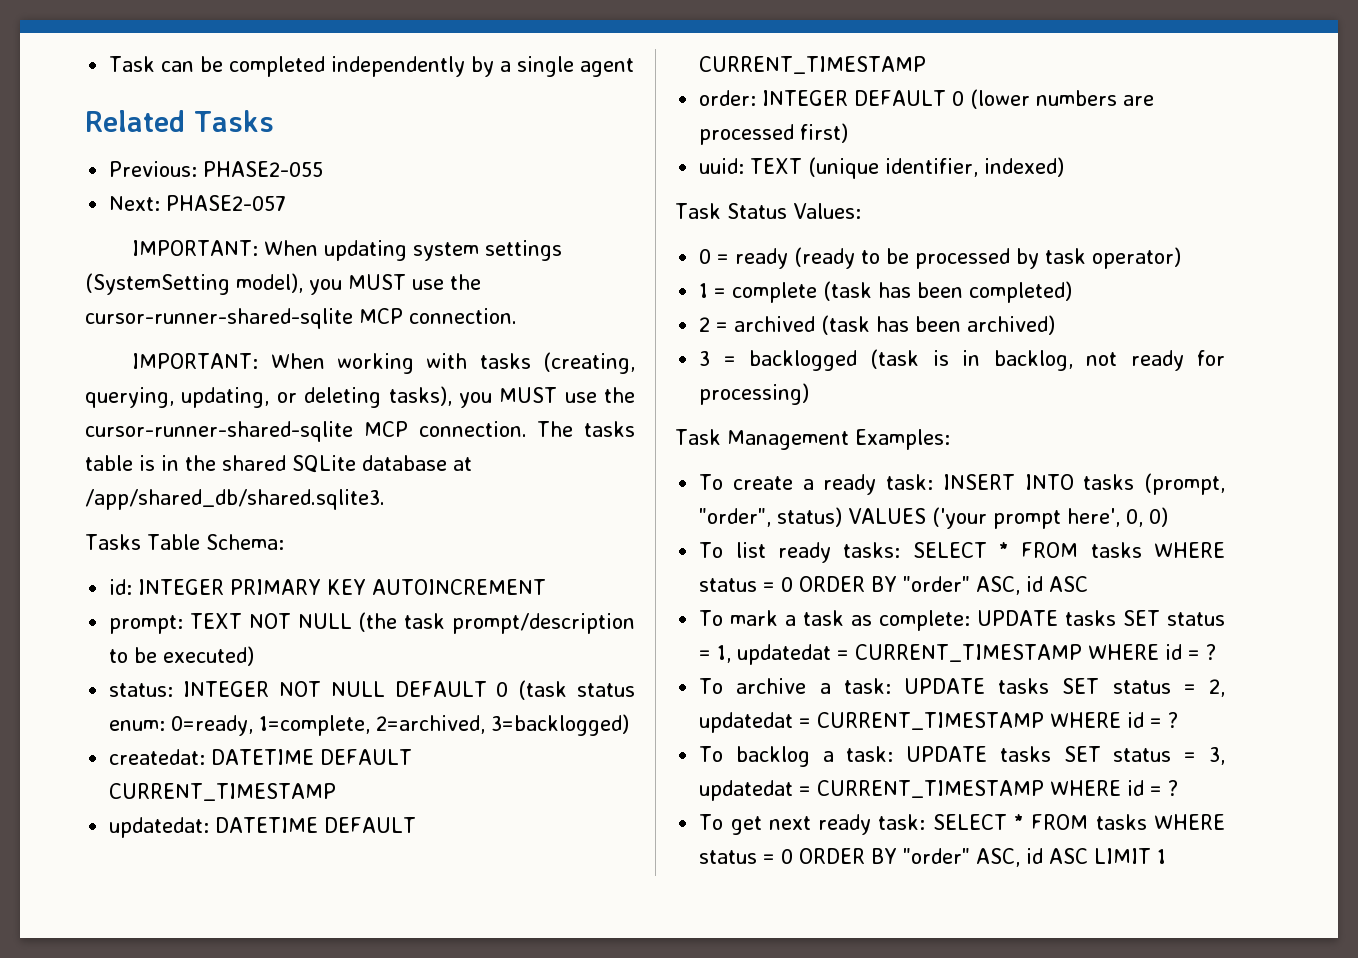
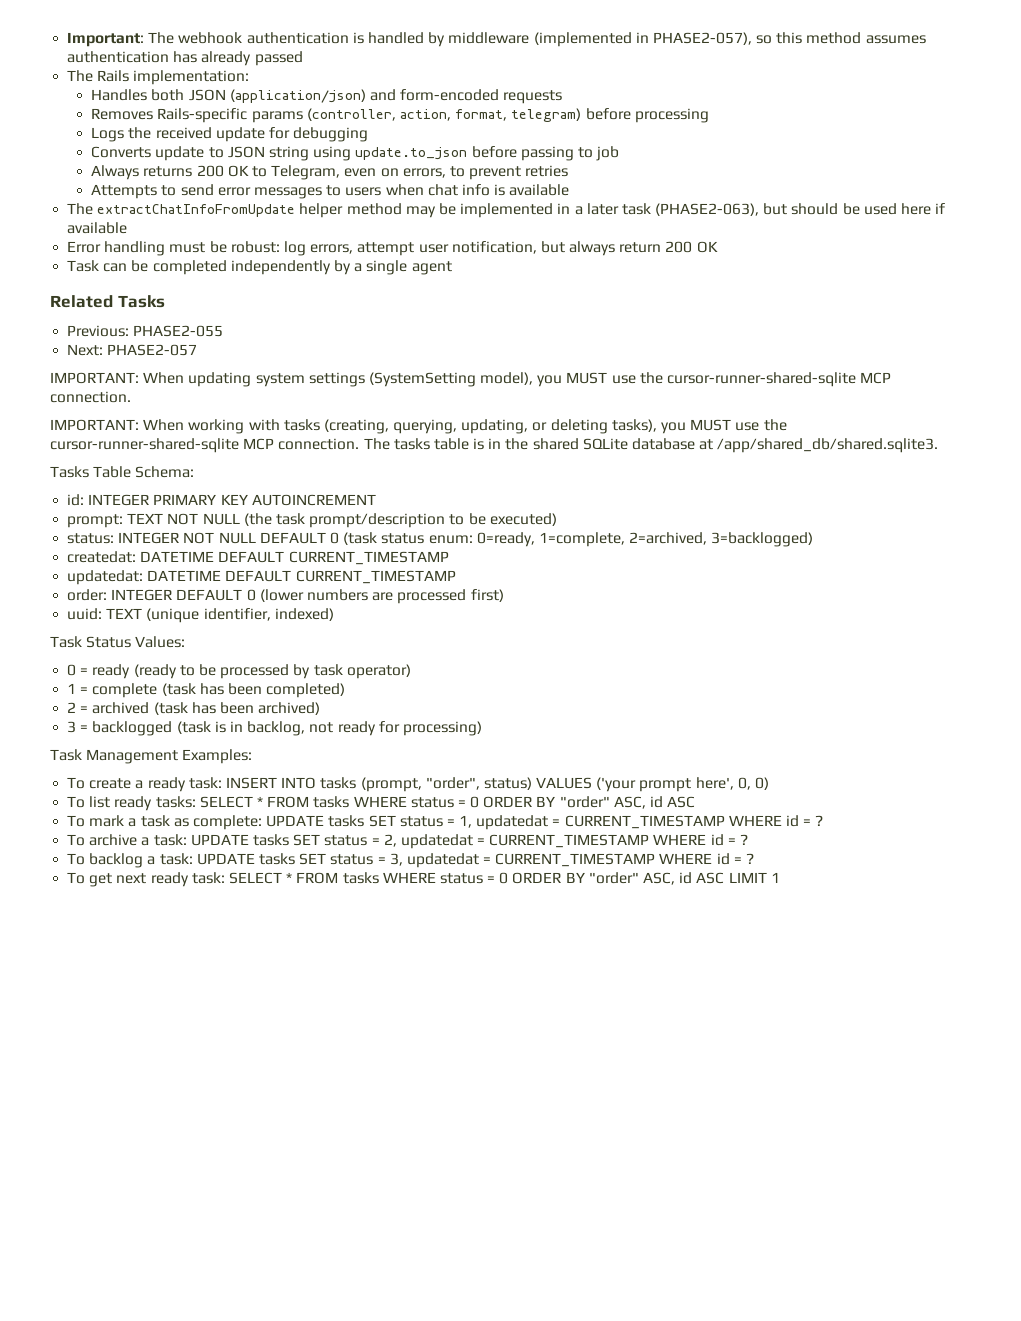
(109, 64) none -> [67,32,926,47] [67,51,303,66] [67,70,250,85] [91,89,563,104] [91,108,709,123] [91,127,369,142] [91,146,620,161] [91,165,569,180] [91,184,570,199] [67,203,946,218] [67,222,128,234] [67,241,718,256] Important: The webhook authentication is handled by middleware (implemented in PHASE2-057), so this method assumes authentication has already passed // The Rails implementation: // Handles both JSON (application/json) and form-encoded requests // Removes Rails-specific params (controller, action, format, telegram) before processing // Logs the received update for debugging // Converts update to JSON string using update.to_json before passing to job // Always returns 200 OK to Telegram, even on errors, to prevent retries // Attempts to send error messages to users when chat info is available // The extractChatInfoFromUpdate helper method may be implemented in a later task (PHASE2-063), but should be used here if available // Error handling must be robust: log errors, attempt user notification, but always return 200 OK //

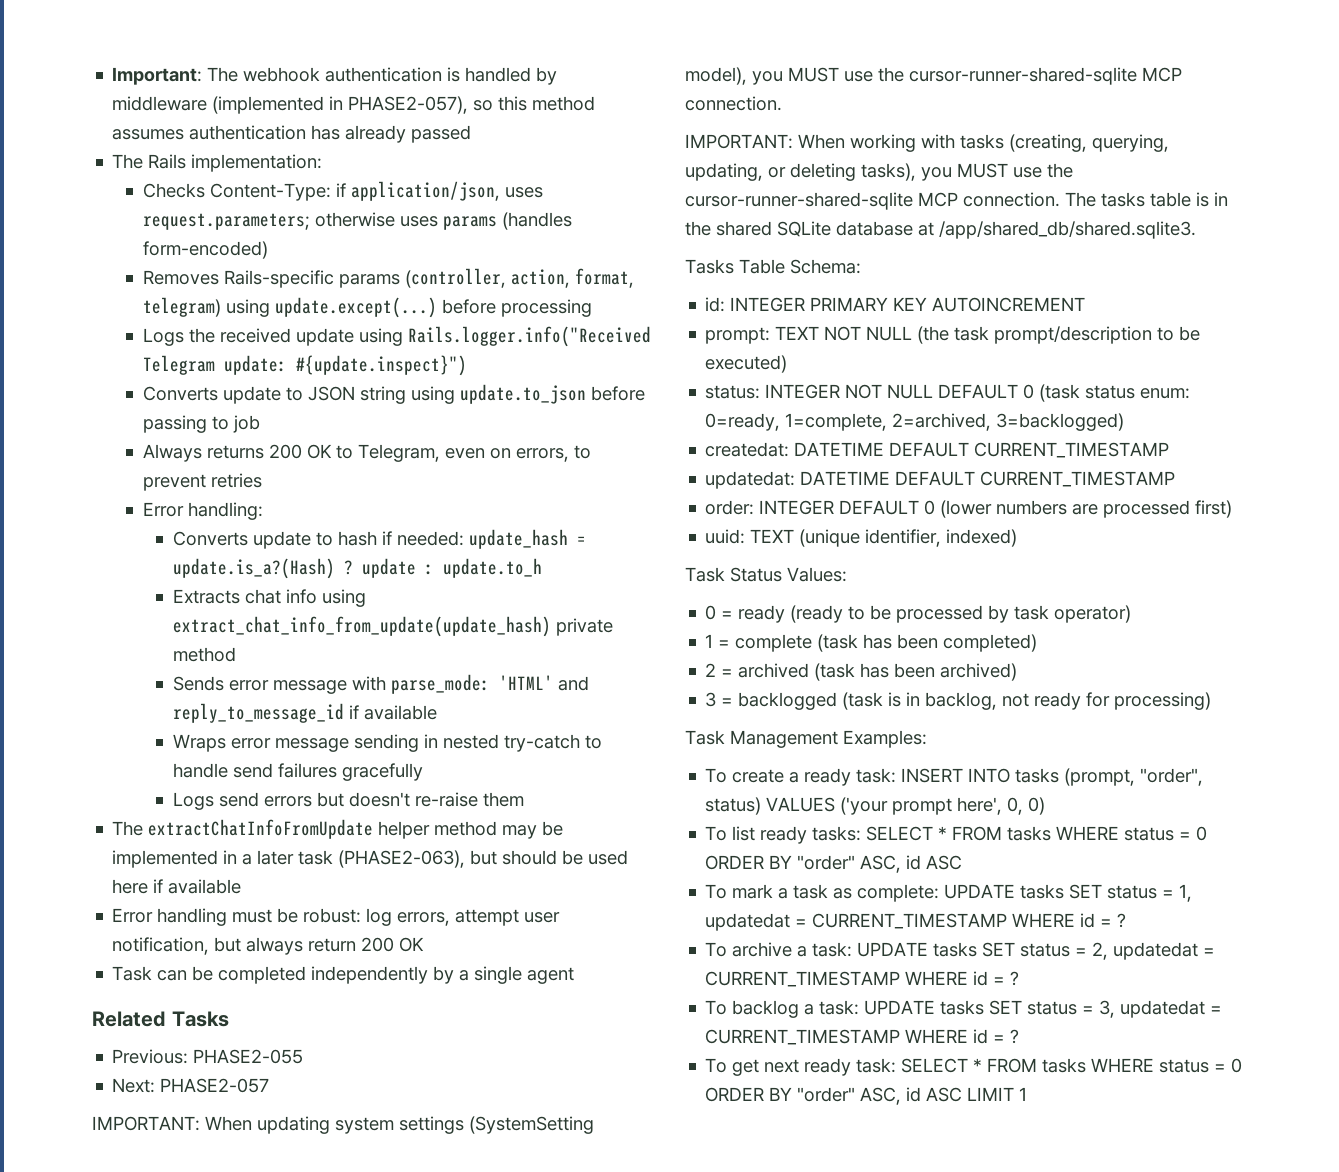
[91,89,563,104] Handles both JSON (application/json) and form-encoded requests -> [142,181,543,201] [142,212,572,230] [142,241,268,259] Checks Content-Type: if application/json, uses request.parameters; otherwise uses params (handles form-encoded)
(582, 115) none -> [225,297,437,318] using update.except(...)
[269,127,369,142] for debugging -> [358,326,651,347] [142,355,467,376] using Rails.logger.info("Received Telegram update: #{update.inspect}")
[91,184,570,199] Attempts to send error messages to users when chat info is available -> [142,502,263,520] [172,529,586,549] [172,558,542,579] [172,589,366,607] [172,616,613,637] [172,647,236,662] [172,674,589,694] [172,703,437,723] [172,734,602,752] [172,763,423,781] [172,792,524,810] Error handling: // Converts update to hash if needed: update_hash = update.is_a?(Hash) ? update : update.to_h // Extracts chat info using extract_chat_info_from_update(update_hash) private method // Sends error message with parse_mode: 'HTML' and reply_to_message_id if available // Wraps error message sending in nested try-catch to handle send failures gracefully // Logs send errors but doesn't re-raise them

